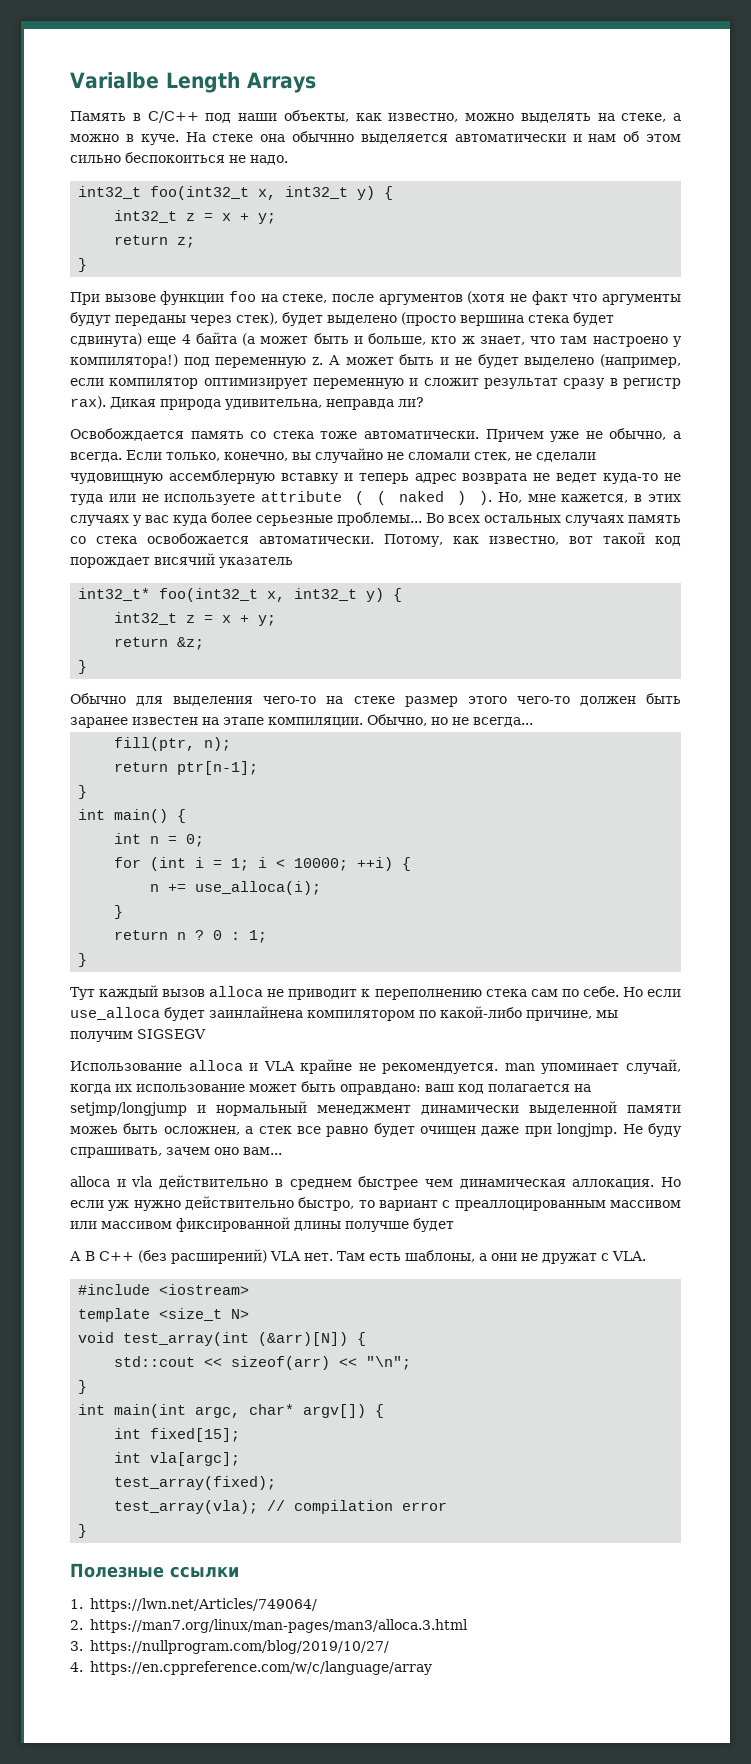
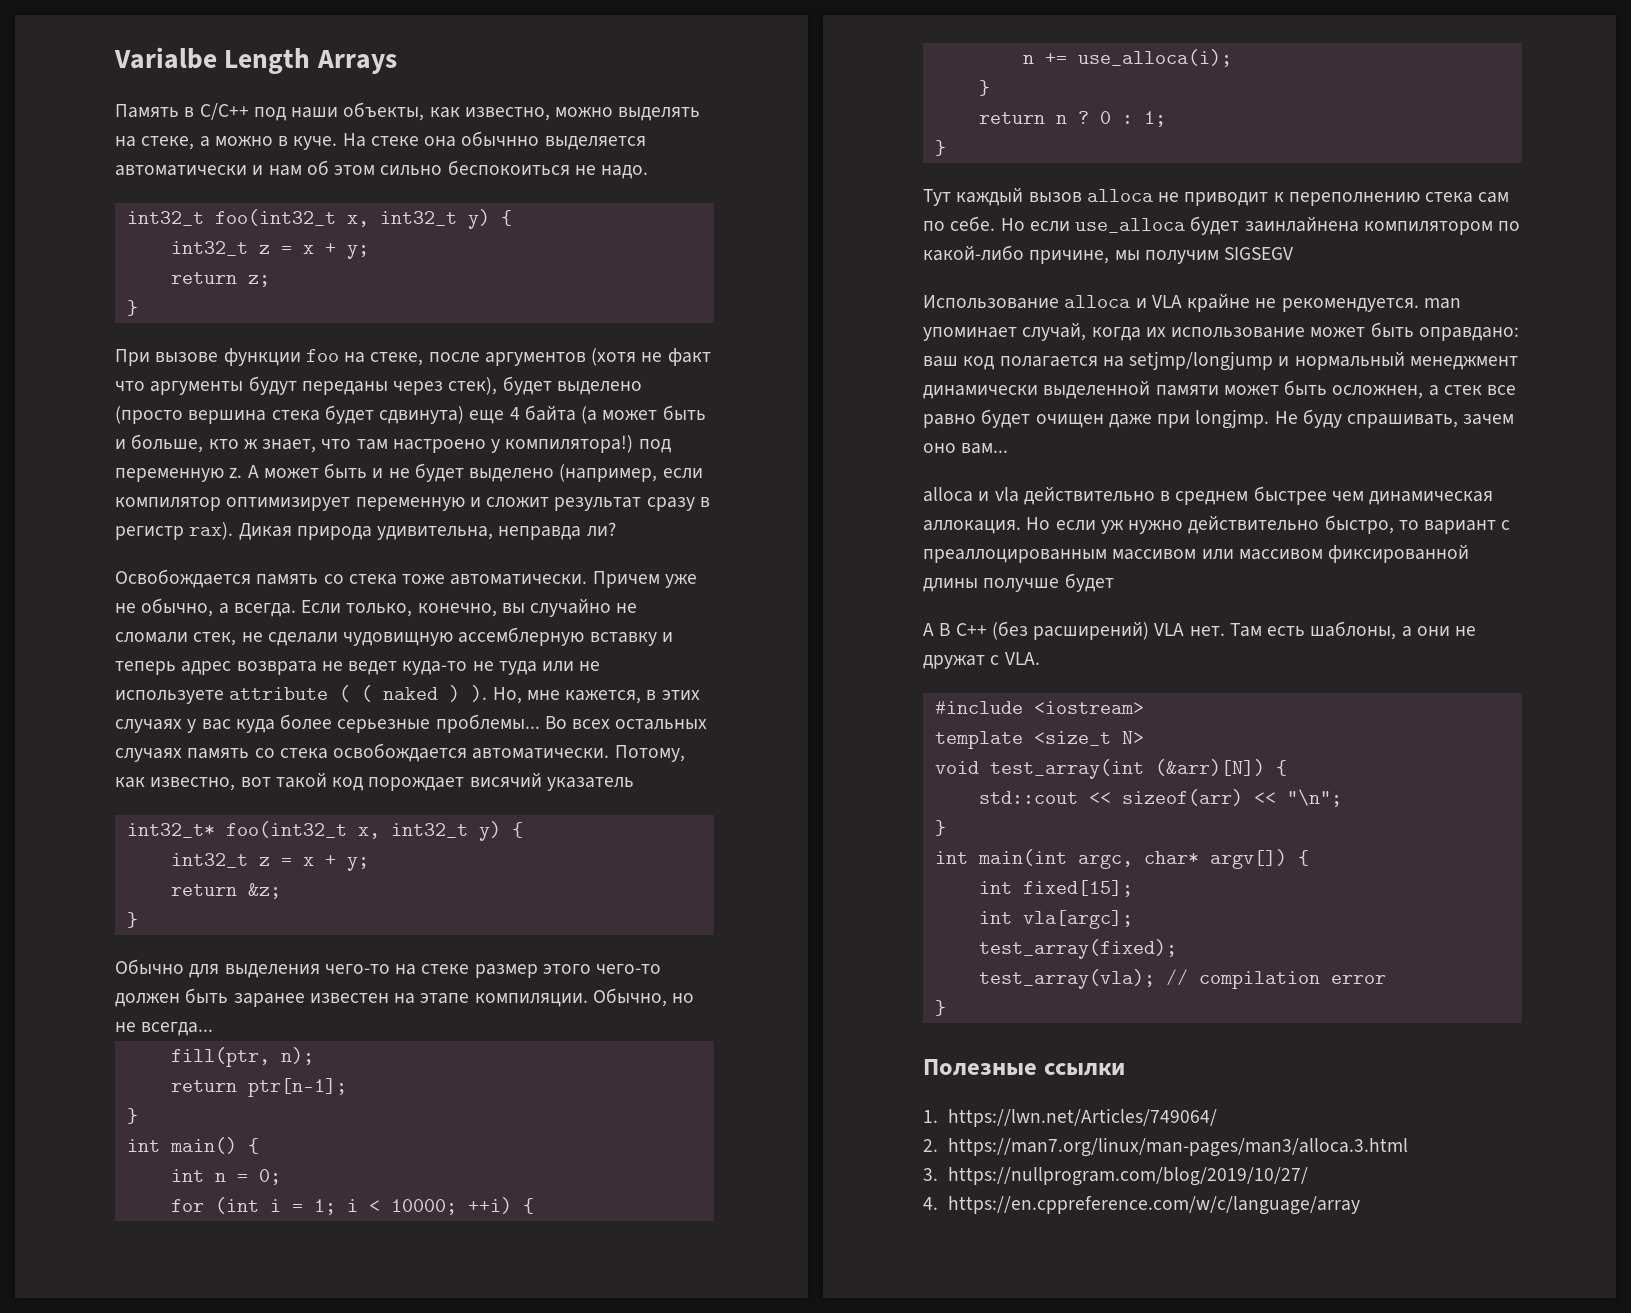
[147,533,249,544] освобожается -> [333,743,468,762] освобождается
[70,1126,118,1134] можеь -> [1223,385,1279,395] может

